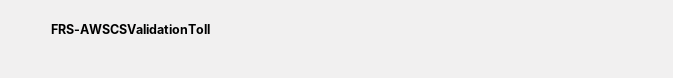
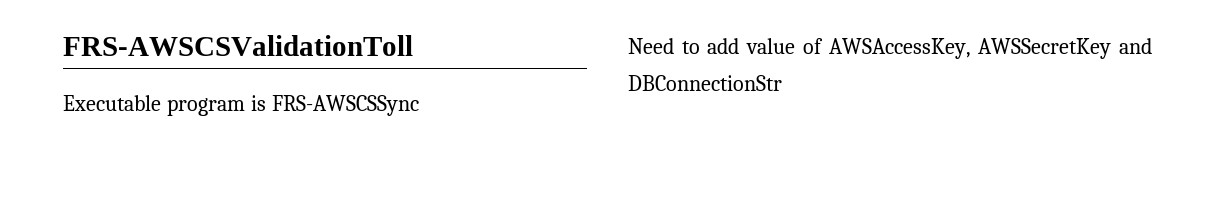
(210, 29) none -> [63,95,419,116] [628,38,1152,59] [628,75,782,91] // Executable program is FRS-AWSCSSync // Need to add value of AWSAccessKey, AWSSecretKey and DBConnectionStr

